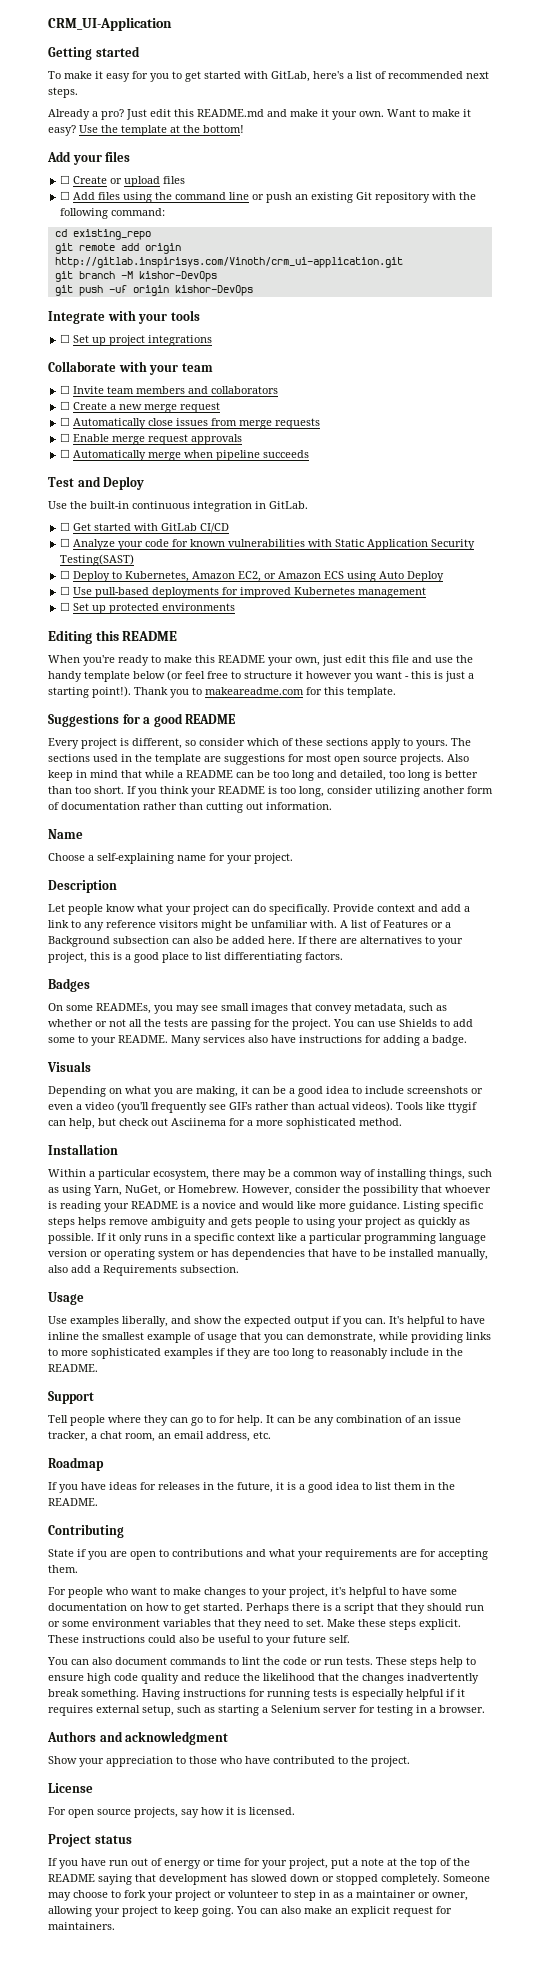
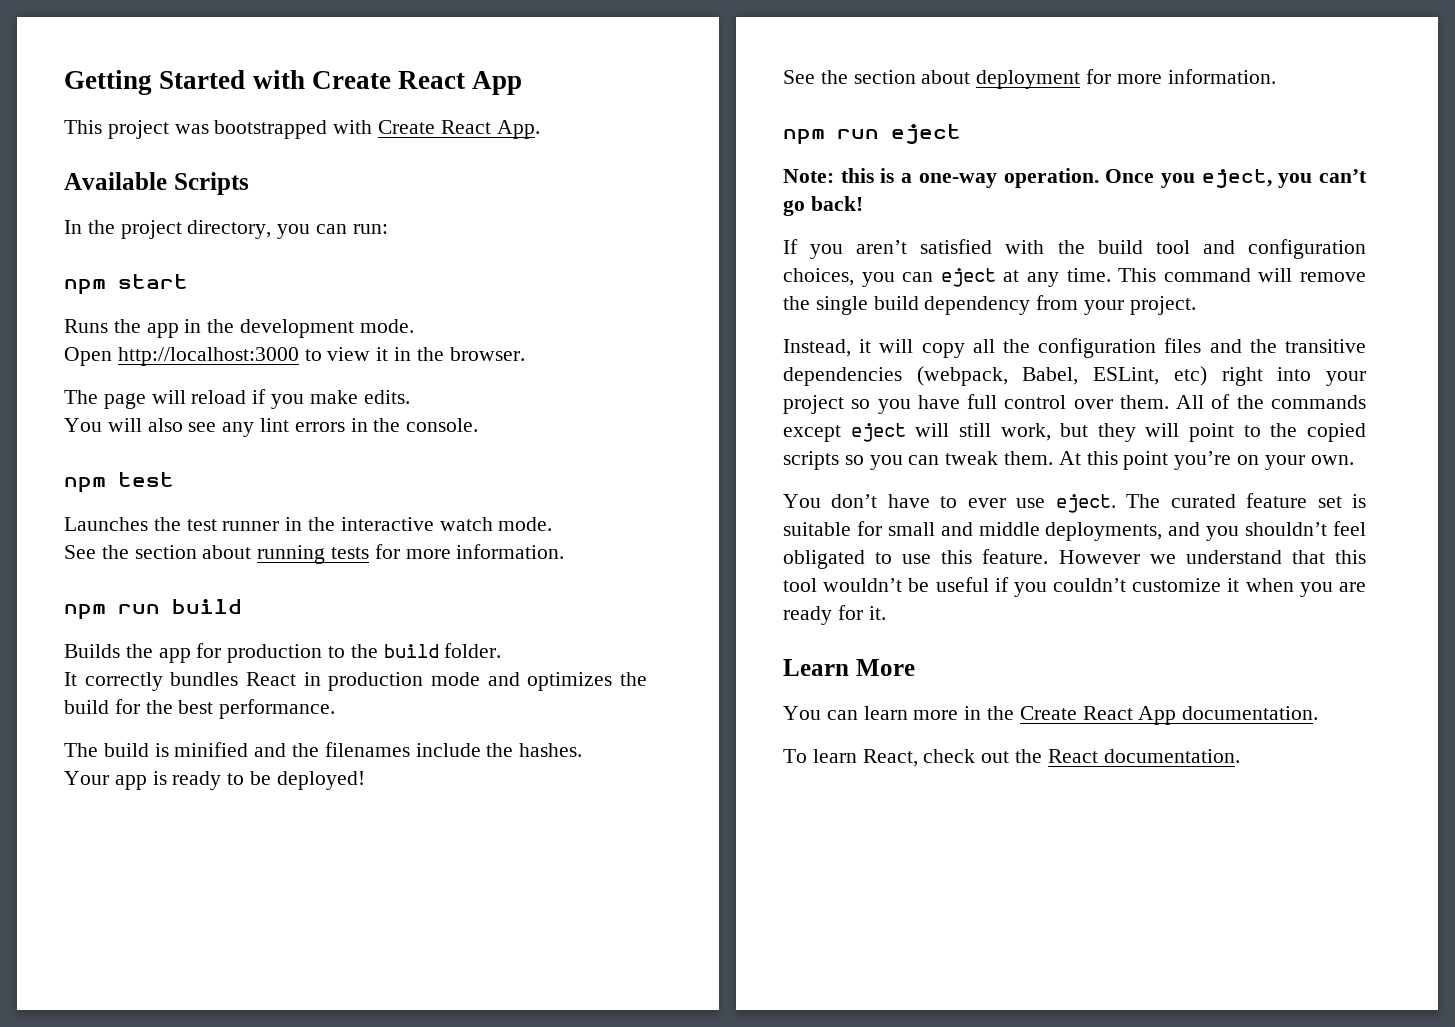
[48,17,172,31] [48,46,140,60] [48,71,489,82] [48,87,78,98] [48,109,471,120] [48,125,244,136] [47,151,131,165] [60,175,186,187] [60,191,477,203] [60,208,166,219] [54,229,151,240] [54,243,181,254] [54,257,403,268] [54,271,217,282] [54,285,253,296] [48,310,200,324] [60,334,213,346] [48,361,213,375] [60,385,279,394] [60,401,221,413] [60,417,321,429] [60,433,243,445] [60,449,310,461] [48,476,145,490] [48,501,308,512] [60,522,230,533] [60,538,476,550] [60,554,135,566] [60,570,445,582] [60,586,427,598] [60,602,236,614] [48,630,178,644] [48,655,473,666] [48,670,474,682] [48,686,396,698] [48,713,236,727] [48,738,471,749] [48,754,469,765] [48,770,478,781] [48,786,493,797] [48,802,332,813] [48,829,83,839] [48,853,293,864] [48,880,117,893] [48,904,470,915] [48,920,451,931] [48,936,463,947] [48,952,343,963] [48,978,90,992] [48,1003,447,1014] [48,1019,473,1030] [48,1035,467,1046] [47,1061,91,1072] [48,1086,483,1097] [48,1101,477,1113] [48,1118,402,1129] [48,1144,118,1155] [48,1169,492,1180] [48,1185,491,1196] [48,1201,483,1212] [48,1217,470,1228] [48,1233,486,1244] [48,1249,488,1260] [48,1265,239,1276] [48,1292,84,1305] [48,1316,485,1327] [48,1332,491,1343] [48,1348,463,1359] [48,1364,98,1372] [48,1391,94,1404] [48,1415,461,1426] [48,1431,271,1442] [48,1457,104,1471] [48,1482,455,1493] [48,1498,98,1506] [48,1524,124,1538] [48,1549,488,1560] [48,1565,78,1573] [48,1587,457,1598] [48,1603,484,1614] [48,1619,461,1630] [48,1635,350,1646] [47,1657,476,1668] [48,1673,479,1684] [48,1689,465,1700] [48,1705,485,1716] [47,1731,229,1745] [48,1756,410,1767] [48,1783,93,1793] [48,1807,295,1818] [48,1834,132,1847] [48,1858,470,1869] [48,1874,490,1885] [48,1890,468,1901] [48,1906,452,1917] [48,1922,115,1930] CRM_UI-Application // Getting started // To make it easy for you to get started with GitLab, here's a list of recommended next steps. // Already a pro? Just edit this README.md and make it your own. Want to make it easy? Use the template at the bottom! // Add your files // ☐ Create or upload files // ☐ Add files using the command line or push an existing Git repository with the following command: // cd existing_repo // git remote add origin http://gitlab.inspirisys.com/Vinoth/crm_ui-application.git // git branch -M kishor-DevOps // git push -uf origin kishor-DevOps // Integrate with your tools // ☐ Set up project integrations // Collaborate with your team // ☐ Invite team members and collaborators // ☐ Create a new merge request // ☐ Automatically close issues from merge requests // ☐ Enable merge request approvals // ☐ Automatically merge when pipeline succeeds // Test and Deploy // Use the built-in continuous integration in GitLab. // ☐ Get started with GitLab CI/CD // ☐ Analyze your code for known vulnerabilities with Static Application Security Testing(SAST) // ☐ Deploy to Kubernetes, Amazon EC2, or Amazon ECS using Auto Deploy // ☐ Use pull-based deployments for improved Kubernetes management // ☐ Set up protected environments // Editing this README // When you're ready to make this README your own, just edit this file and use the handy template below (or feel free to structure it however you want - this is just a starting point!). Thank you to makeareadme.com for this template. // Suggestions for a good README // Every project is different, so consider which of these sections apply to yours. The sections used in the template are suggestions for most open source projects. Also keep in mind that while a README can be too long and detailed, too long is better than too short. If you think your README is too long, consider utilizing another form of documentation rather than cutting out information. // Name // Choose a self-explaining name for your project. // Description // Let people know what your project can do specifically. Provide context and add a link to any reference visitors might be unfamiliar with. A list of Features or a Background subsection can also be added here. If there are alternatives to your project, this is a good place to list differentiating factors. // Badges // On some READMEs, you may see small images that convey metadata, such as whether or not all the tests are passing for the project. You can use Shields to add some to your README. Many services also have instructions for adding a badge. // Visuals // Depending on what you are making, it can be a good idea to include screenshots or even a video (you'll frequently see GIFs rather than actual videos). Tools like ttygif can help, but check out Asciinema for a more sophisticated method. // Installation // Within a particular ecosystem, there may be a common way of installing things, such as using Yarn, NuGet, or Homebrew. However, consider the possibility that whoever is reading your README is a novice and would like more guidance. Listing specific steps helps remove ambiguity and gets people to using your project as quickly as possible. If it only runs in a specific context like a particular programming language version or operating system or has dependencies that have to be installed manually, also add a Requirements subsection. // Usage // Use examples liberally, and show the expected output if you can. It's helpful to have inline the smallest example of usage that you can demonstrate, while providing links to more sophisticated examples if they are too long to reasonably include in the README. // Support // Tell people where they can go to for help. It can be any combination of an issue tracker, a chat room, an email address, etc. // Roadmap // If you have ideas for releases in the future, it is a good idea to list them in the README. // Contributing // State if you are open to contributions and what your requirements are for accepting them. // For people who want to make changes to your project, it's helpful to have some documentation on how to get started. Perhaps there is a script that they should run or some environment variables that they need to set. Make these steps explicit. These instructions could also be useful to your future self. // You can also document commands to lint the code or run tests. These steps help to ensure high code quality and reduce the likelihood that the changes inadvertently break something. Having instructions for running tests is especially helpful if it requires external setup, such as starting a Selenium server for testing in a browser. // Authors and acknowledgment // Show your appreciation to those who have contributed to the project. // License // For open source projects, say how it is licensed. // Project status // If you have run out of energy or time for your project, put a note at the top of the README saying that development has slowed down or stopped completely. Someone may choose to fork your project or volunteer to step in as a maintainer or owner, allowing your project to keep going. You can also make an explicit request for maintainers. -> [64,70,523,95] [64,120,540,139] [64,172,249,195] [64,220,388,239] [64,274,188,295] [64,319,414,338] [64,347,525,366] [64,389,410,409] [64,418,479,437] [64,472,174,493] [64,517,553,531] [64,544,565,564] [64,599,242,620] [64,643,502,663] [64,672,647,691] [64,699,336,719] [64,742,583,757] [64,771,365,790] [783,69,1276,89] [783,124,961,145] [783,168,1367,188] [783,196,863,216] [783,239,1366,259] [783,268,1366,287] [783,295,1196,315] [783,338,1366,358] [783,366,1366,386] [783,394,1366,414] [783,423,1366,442] [783,451,1354,470] [783,493,1366,513] [783,521,1366,541] [783,549,1366,569] [783,577,1366,597] [783,605,886,625] [783,659,915,676] [783,706,1319,725] [783,749,1240,767] Getting Started with Create React App // This project was bootstrapped with Create React App. // Available Scripts // In the project directory, you can run: // npm start // Runs the app in the development mode. // Open http://localhost:3000 to view it in the browser. // The page will reload if you make edits. // You will also see any lint errors in the console. // npm test // Launches the test runner in the interactive watch mode. // See the section about running tests for more information. // npm run build // Builds the app for production to the build folder. // It correctly bundles React in production mode and optimizes the build for the best performance. // The build is minified and the filenames include the hashes. // Your app is ready to be deployed! // See the section about deployment for more information. // npm run eject // Note: this is a one-way operation. Once you eject, you can’t go back! // If you aren’t satisfied with the build tool and configuration choices, you can eject at any time. This command will remove the single build dependency from your project. // Instead, it will copy all the configuration files and the transitive dependencies (webpack, Babel, ESLint, etc) right into your project so you have full control over them. All of the commands except eject will still work, but they will point to the copied scripts so you can tweak them. At this point you’re on your own. // You don’t have to ever use eject. The curated feature set is suitable for small and middle deployments, and you shouldn’t feel obligated to use this feature. However we understand that this tool wouldn’t be useful if you couldn’t customize it when you are ready for it. // Learn More // You can learn more in the Create React App documentation. // To learn React, check out the React documentation.

